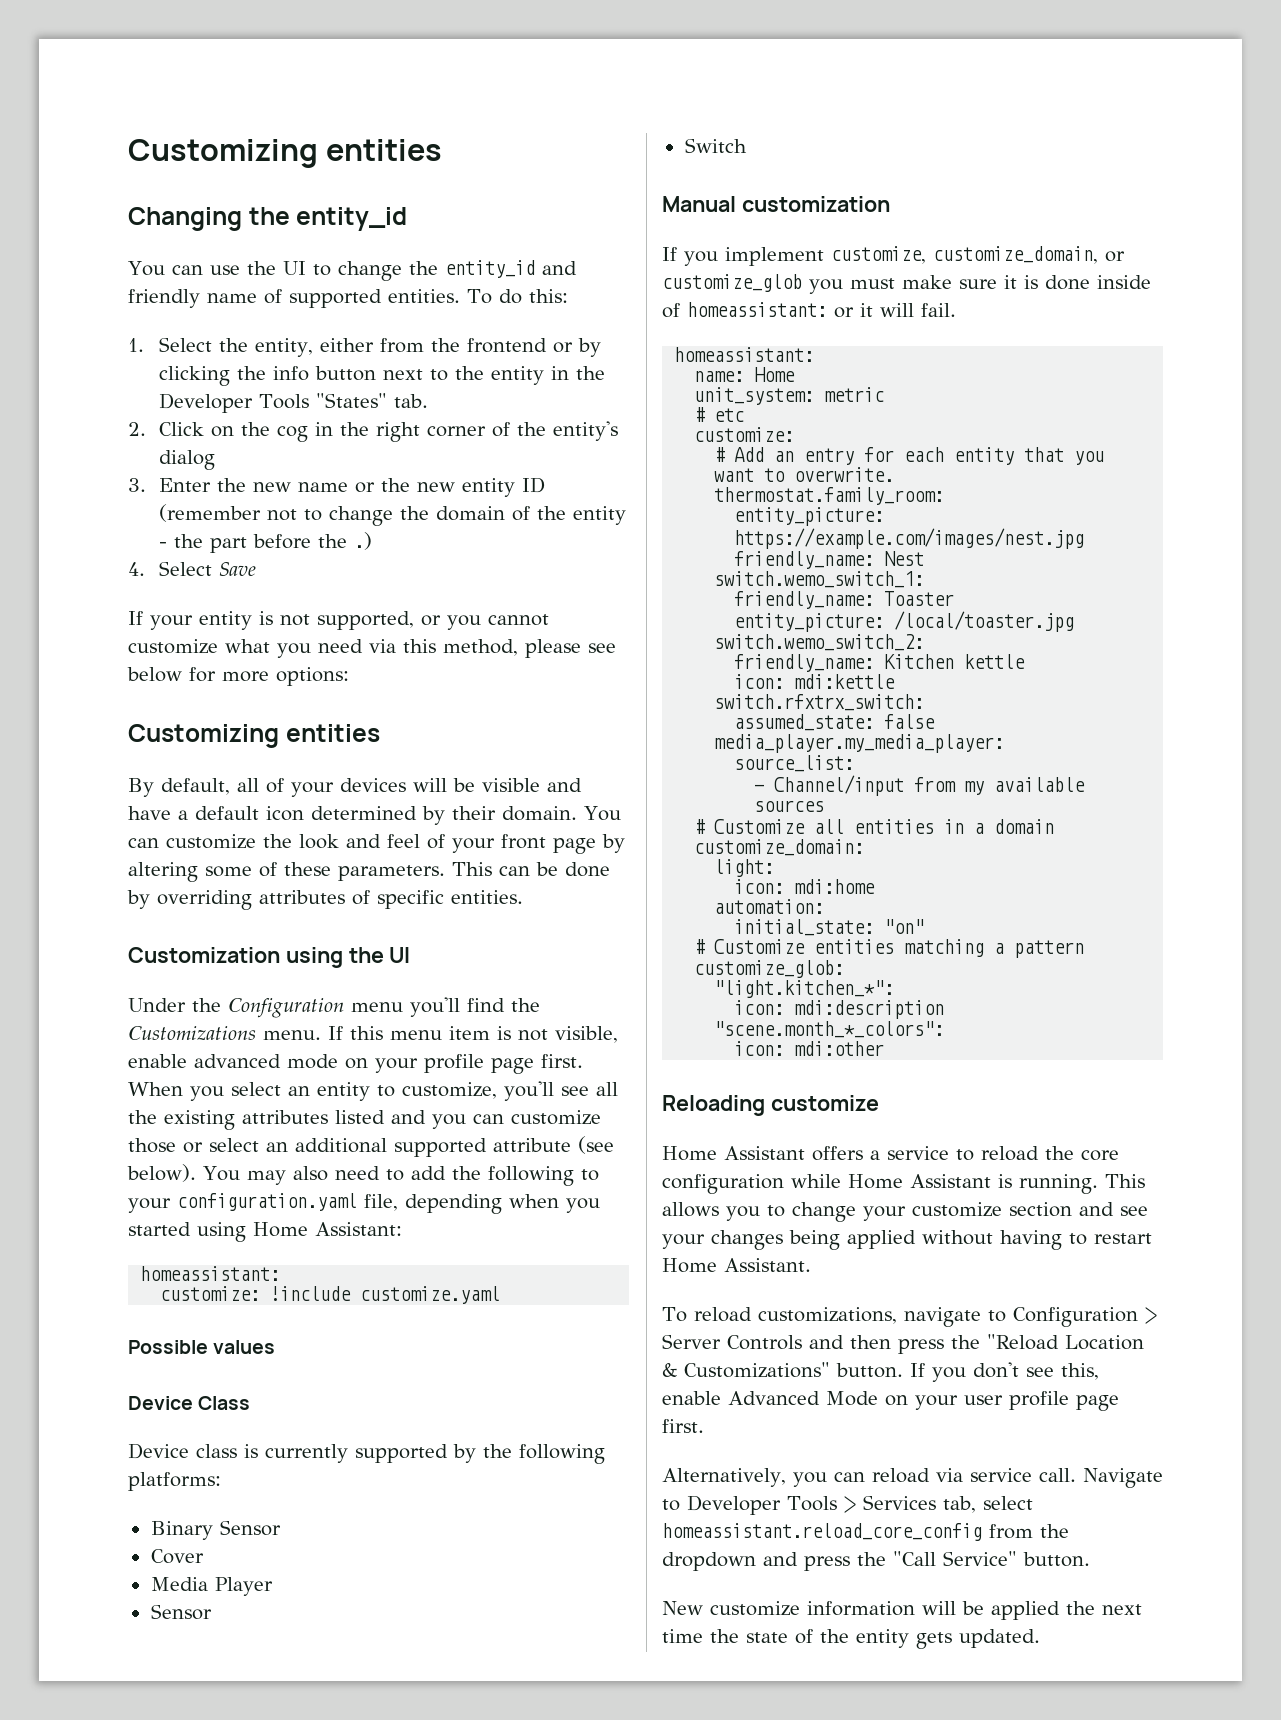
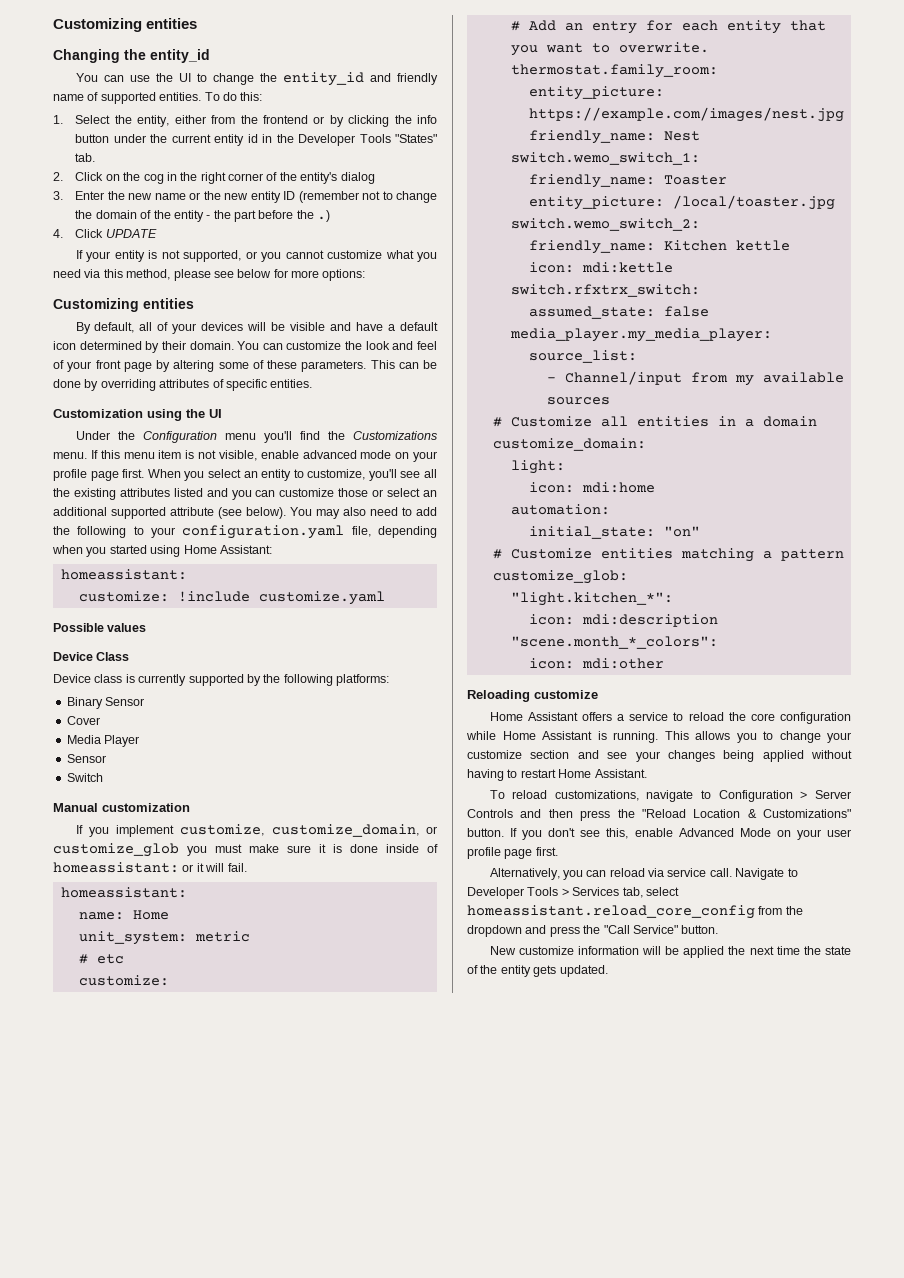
[383,366,545,385] next to the entity -> [113,134,258,146] under the current entity id
[159,561,257,576] Select Save -> [75,229,157,238] Click UPDATE

